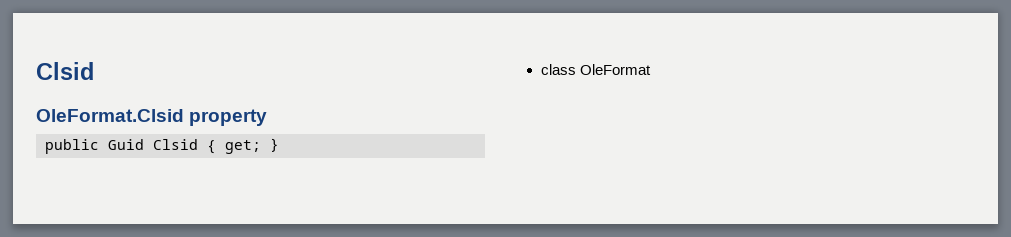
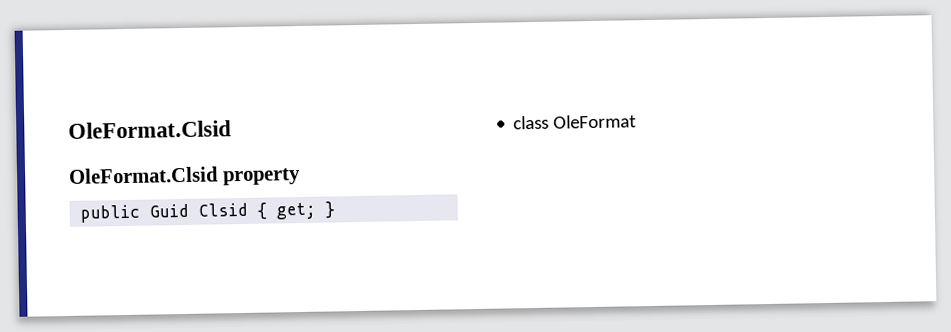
[36,62,94,80] Clsid -> [68,120,232,139] OleFormat.Clsid

